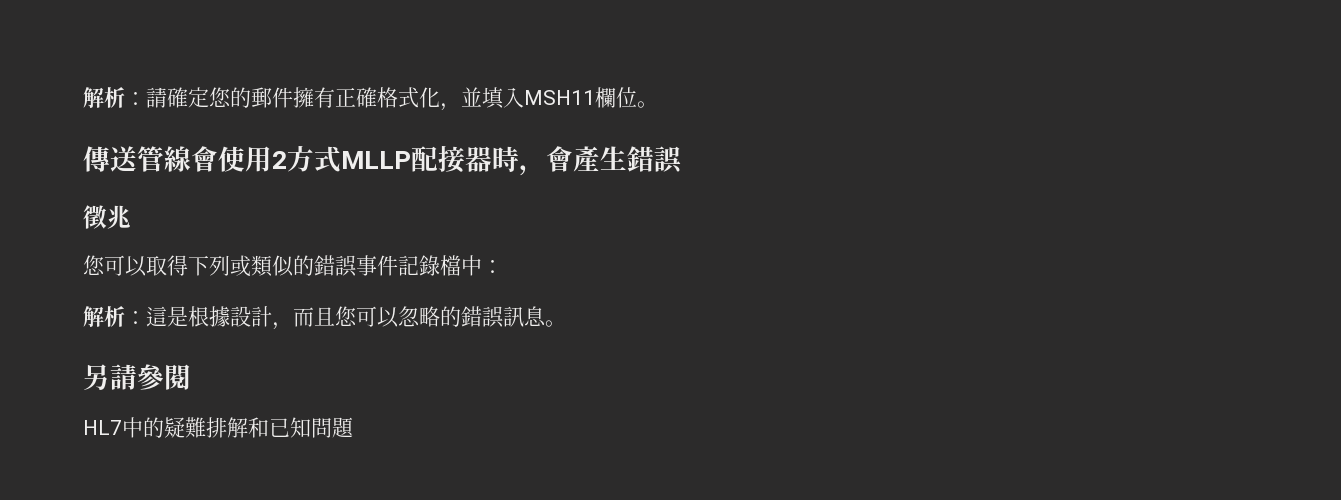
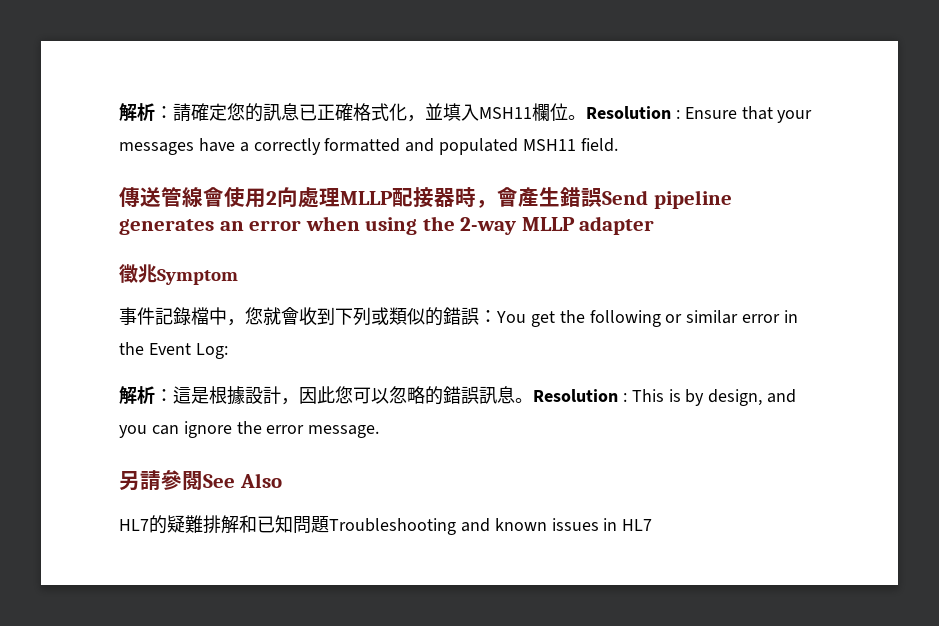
[251,87,335,108] 郵件擁有 -> [263,103,317,121] 訊息已
(658, 104) none -> [586,106,813,123] [119,138,618,155] Resolution : Ensure that your messages have a correctly formatted and populated MSH11 field.
[287,145,341,173] 方式 -> [277,187,340,208] 向處理
[83,205,131,229] [83,255,503,277] // 徵兆 // 您可以取得下列或類似的錯誤事件記錄檔中： -> [602,190,732,209] [119,216,655,235] [119,264,238,285] [119,307,799,327] [119,342,228,359] Send pipeline generates an error when using the 2-way MLLP adapter // 徵兆Symptom // 事件記錄檔中，您就會收到下列或類似的錯誤：You get the following or similar error in the Event Log:
[293,307,335,327] 而且 -> [299,386,335,404] 因此
(566, 323) none -> [533,389,797,406] [119,421,380,438] Resolution : This is by design, and you can ignore the error message.
[83,417,143,438] // HL7中 -> [203,473,282,488] [119,519,149,531] See Also // HL7
(354, 427) none -> [329,518,653,535] Troubleshooting and known issues in HL7

